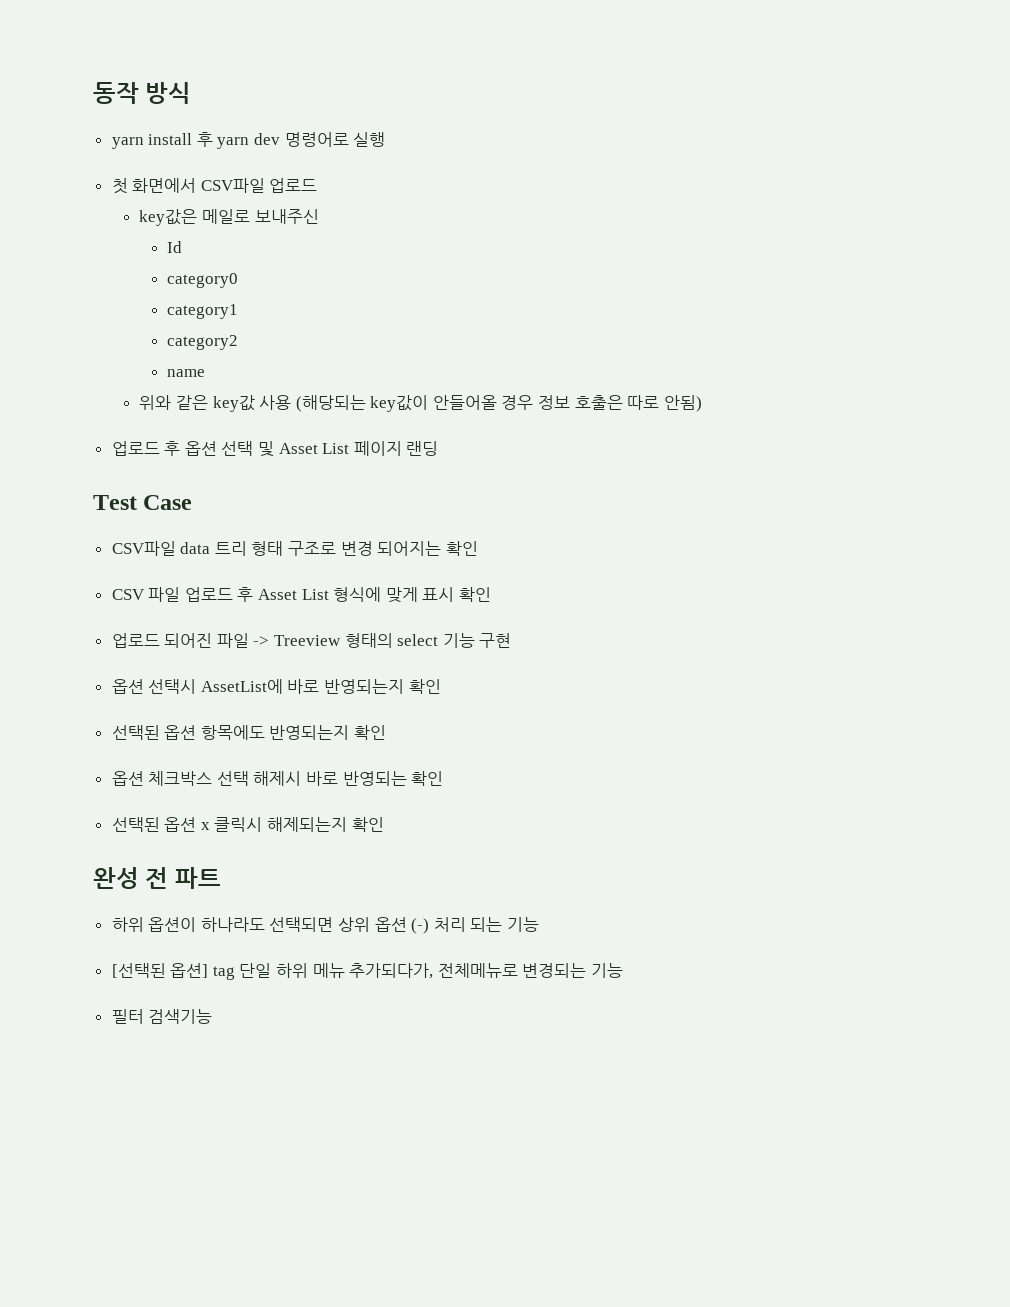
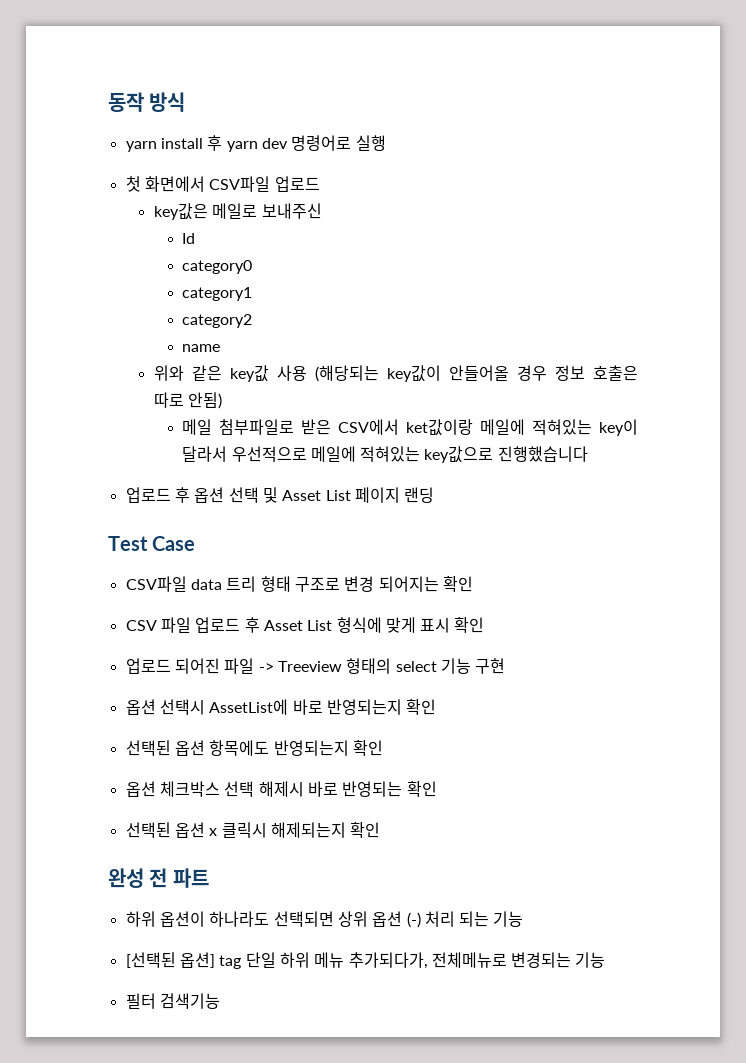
(702, 403) none -> [182,419,638,436] [182,446,588,463] // 메일 첨부파일로 받은 CSV에서 ket값이랑 메일에 적혀있는 key이 달라서 우선적으로 메일에 적혀있는 key값으로 진행했습니다

